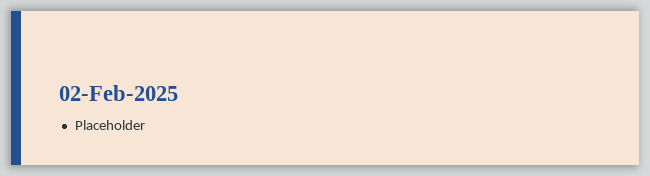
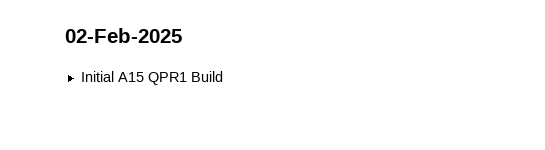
[74,120,145,130] Placeholder -> [80,71,223,85] Initial A15 QPR1 Build

